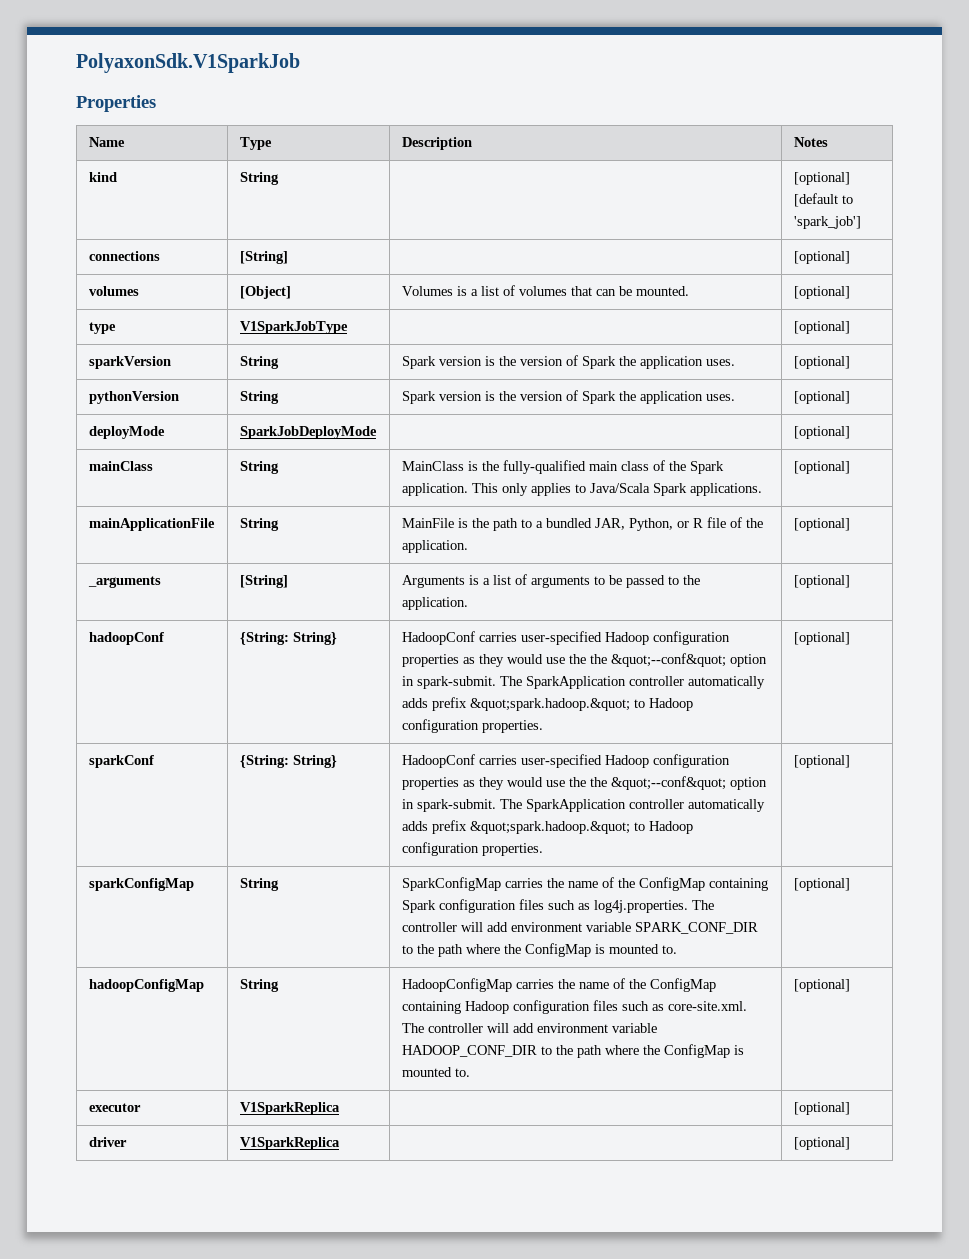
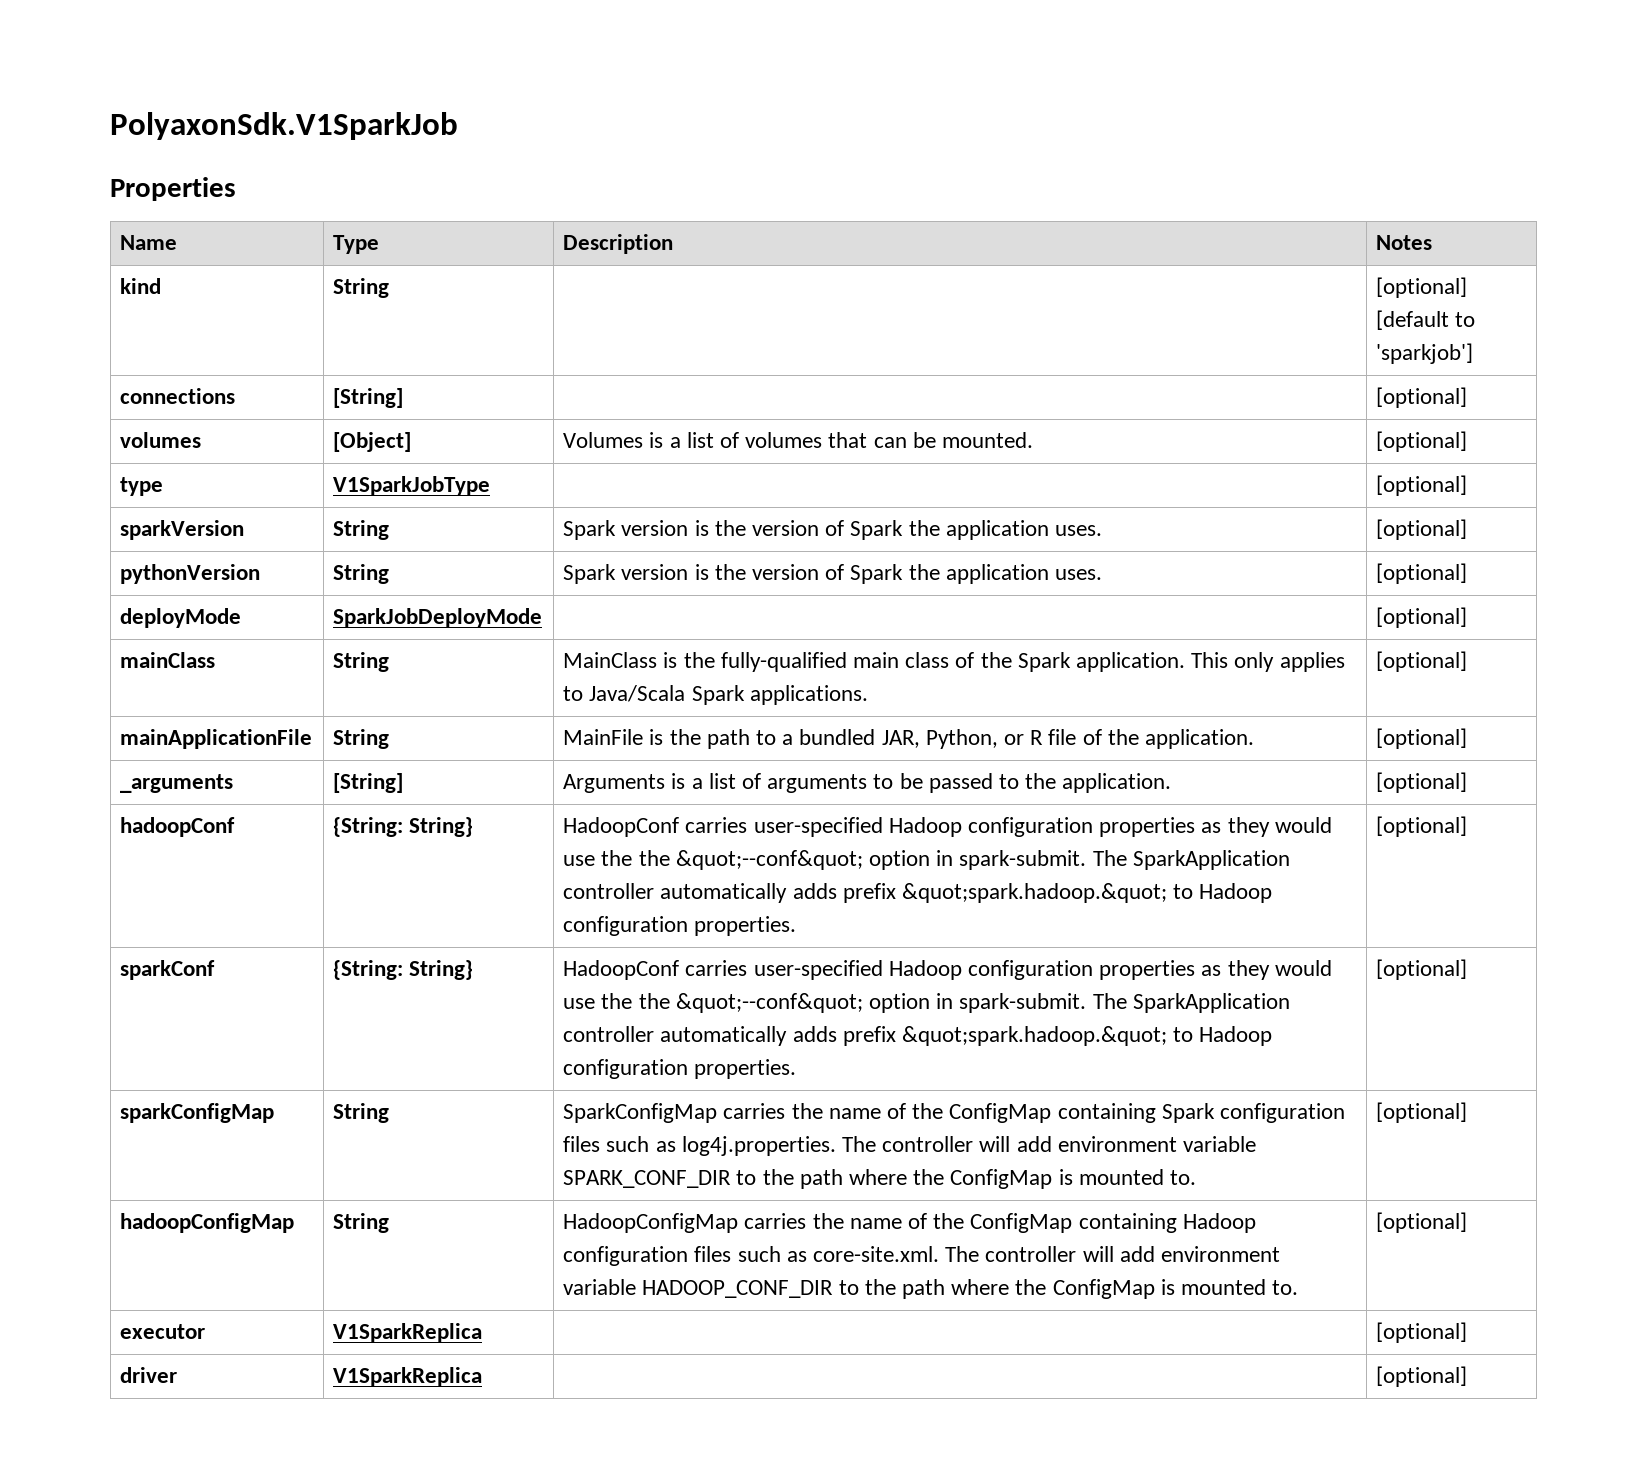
[793,216,861,229] 'spark_job'] -> [1376,343,1474,364] 'sparkjob']

